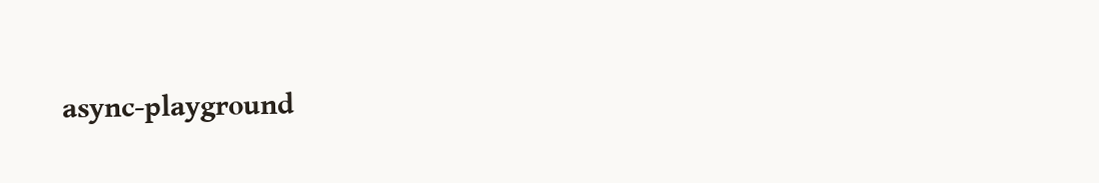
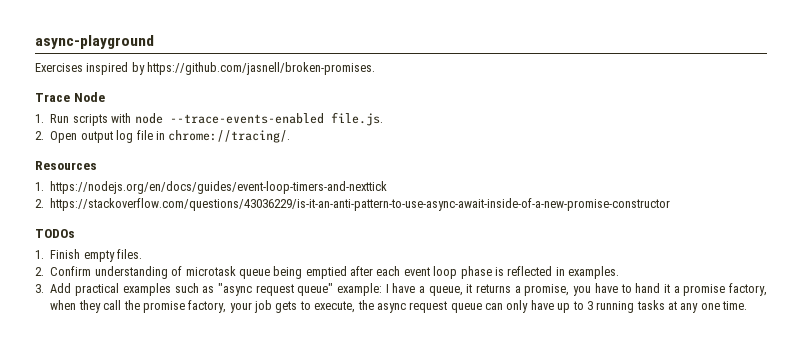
(295, 108) none -> [35,62,376,75] [35,92,105,102] [35,112,383,126] [35,130,291,143] [35,161,97,170] [35,181,388,194] [35,198,671,211] [35,229,75,238] [35,249,143,262] [35,266,620,279] [35,283,768,296] [50,300,748,313] // Exercises inspired by https://github.com/jasnell/broken-promises. // Trace Node // 1. Run scripts with node --trace-events-enabled file.js. // 2. Open output log file in chrome://tracing/. // Resources // 1. https://nodejs.org/en/docs/guides/event-loop-timers-and-nexttick // 2. https://stackoverflow.com/questions/43036229/is-it-an-anti-pattern-to-use-async-await-inside-of-a-new-promise-constructor // TODOs // 1. Finish empty files. // 2. Confirm understanding of microtask queue being emptied after each event loop phase is reflected in examples. // 3. Add practical examples such as "async request queue" example: I have a queue, it returns a promise, you have to hand it a promise factory, when they call the promise factory, your job gets to execute, the async request queue can only have up to 3 running tasks at any one time.

